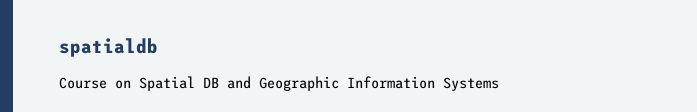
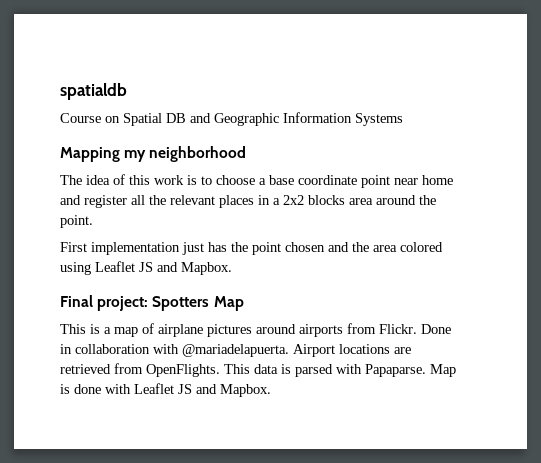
(499, 84) none -> [60,146,247,162] [60,174,453,188] [60,195,436,208] [60,215,93,228] [60,242,443,255] [60,261,232,275] [60,295,244,311] [60,323,451,337] [60,344,411,357] [60,363,456,377] [60,383,271,397] // Mapping my neighborhood // The idea of this work is to choose a base coordinate point near home and register all the relevant places in a 2x2 blocks area around the point. // First implementation just has the point chosen and the area colored using Leaflet JS and Mapbox. // Final project: Spotters Map // This is a map of airplane pictures around airports from Flickr. Done in collaboration with @mariadelapuerta. Airport locations are retrieved from OpenFlights. This data is parsed with Papaparse. Map is done with Leaflet JS and Mapbox.

